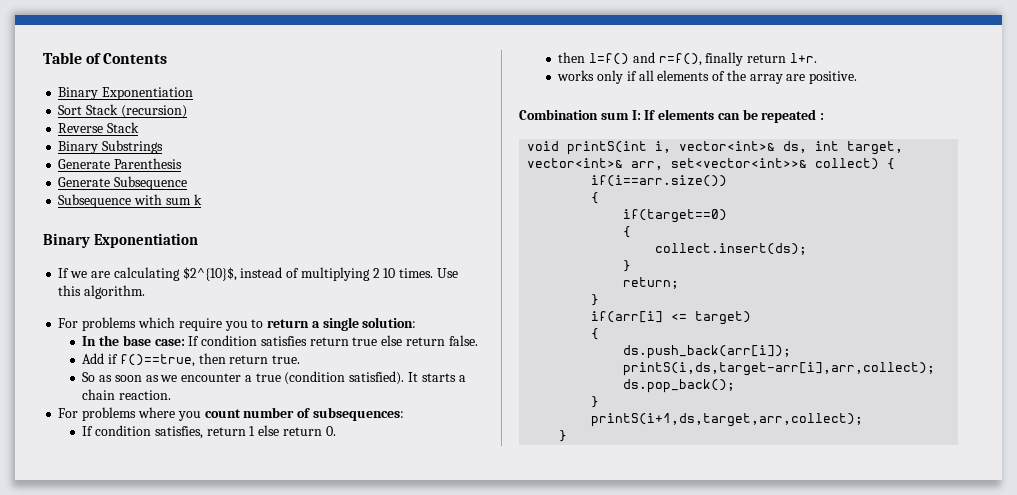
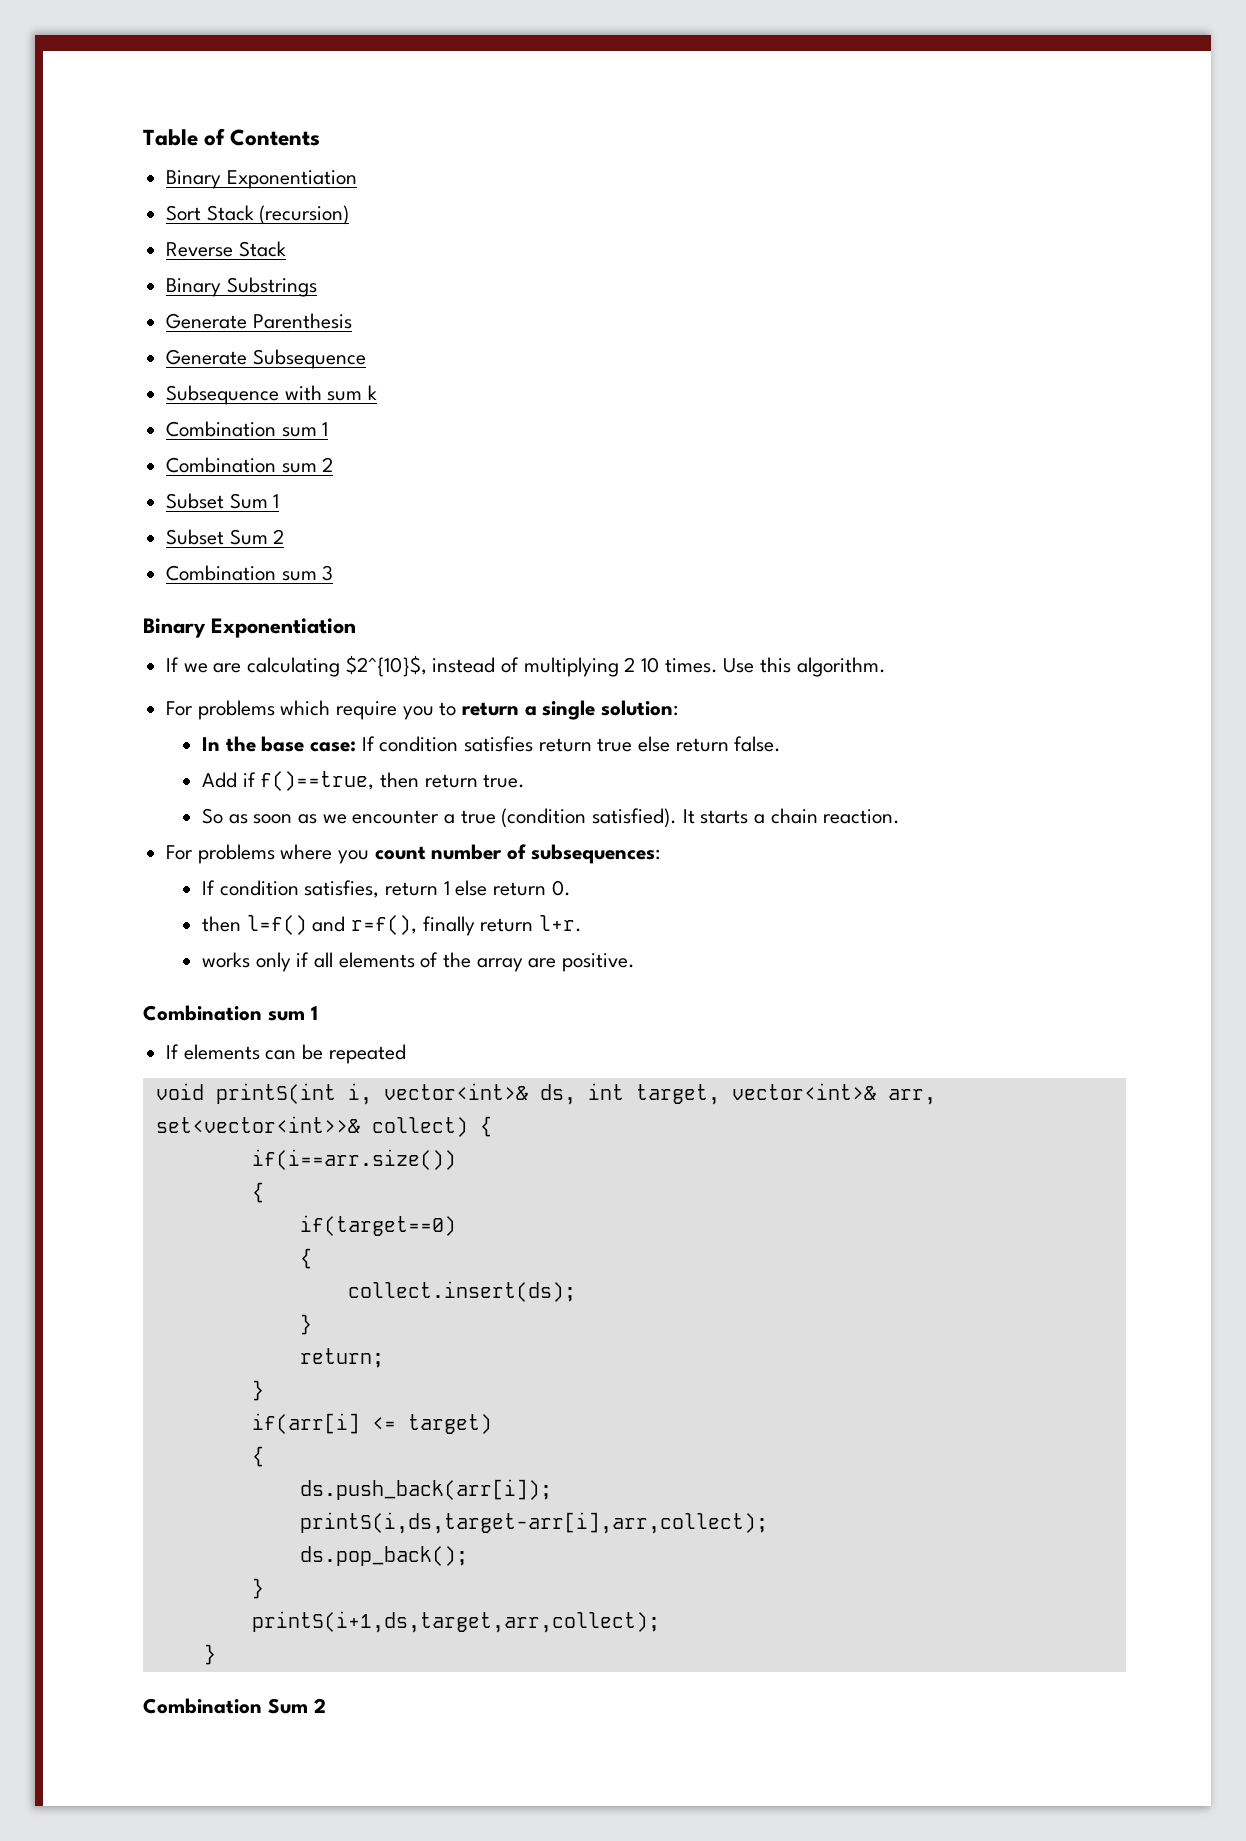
(202, 199) none -> [166,421,329,437] [166,457,334,473] [166,493,280,509] [166,529,285,545] [166,565,334,581] // Combination sum 1 // Combination sum 2 // Subset Sum 1 // Subset Sum 2 // Combination sum 3
[631,110,641,120] I: -> [311,1006,318,1020] 1 //
[820,113,825,120] : -> (406, 1054) none
(568, 436) none -> [143,1698,326,1714] // Combination Sum 2

